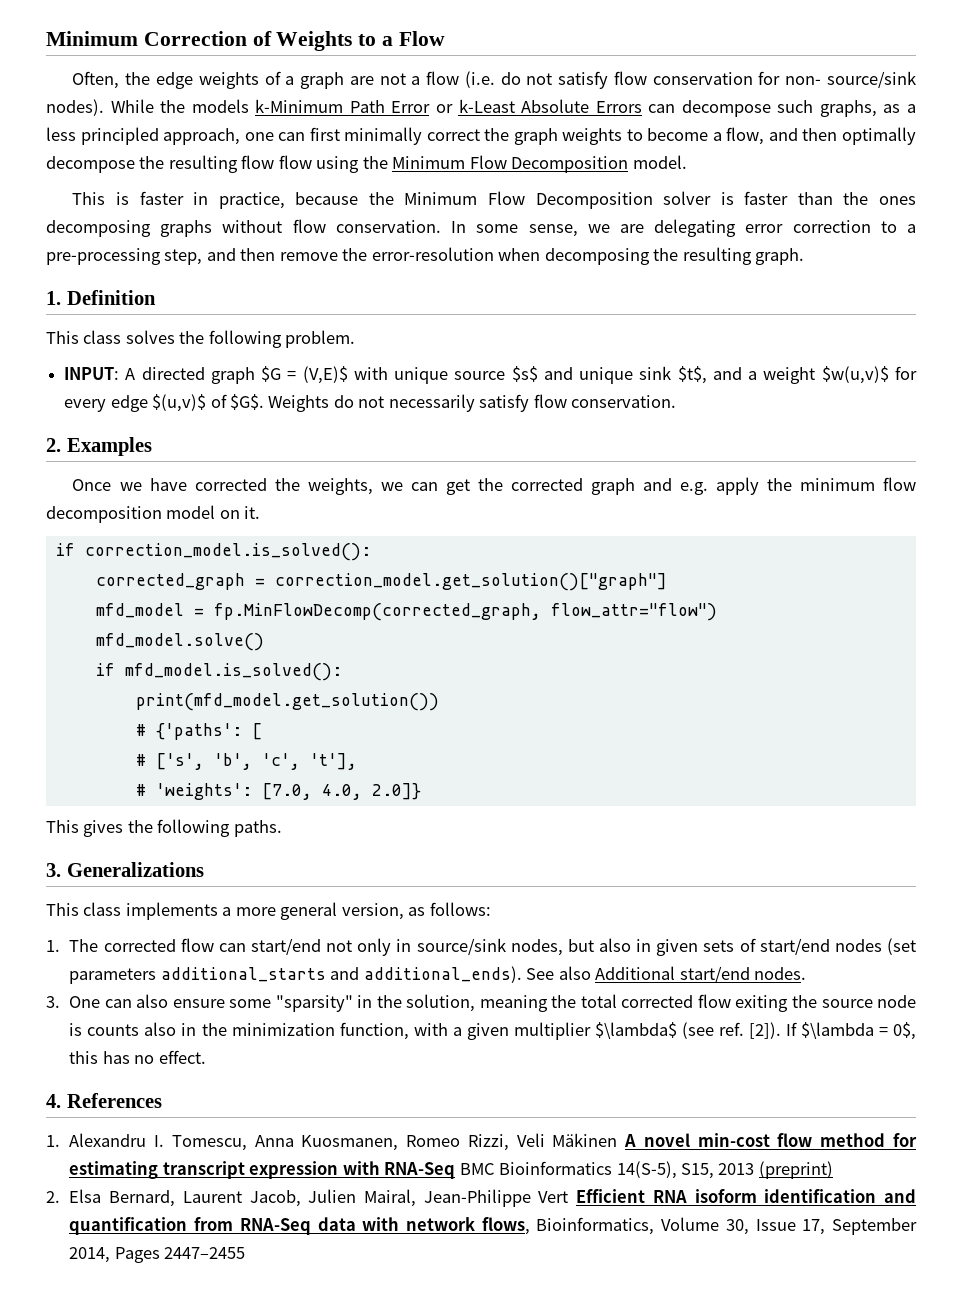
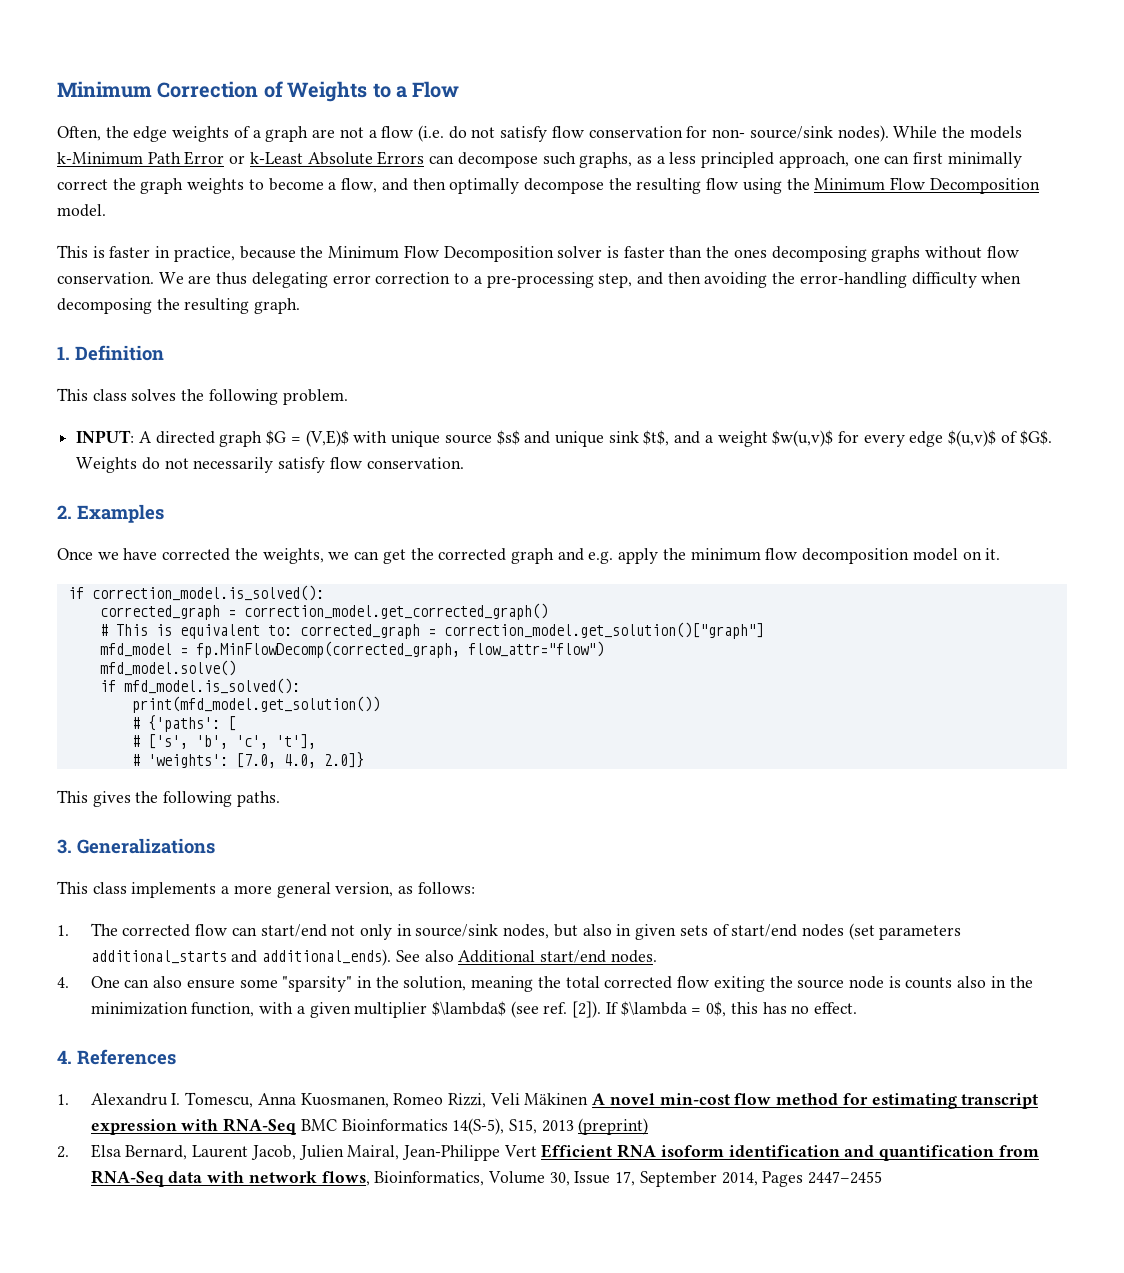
[278,155,312,169] flow -> (739, 184) none
[451,221,644,237] In some sense, we are -> [158,272,248,285] We are thus
[279,247,494,261] remove the error-resolution -> [704,272,977,288] avoiding the error-handling difficulty
(265, 582) none -> [243,603,548,620] [99,624,436,639] correction_model.get_corrected_graph() // # This is equivalent to: corrected_graph =
[46,996,60,1008] 3. -> [57,977,69,988] 4.

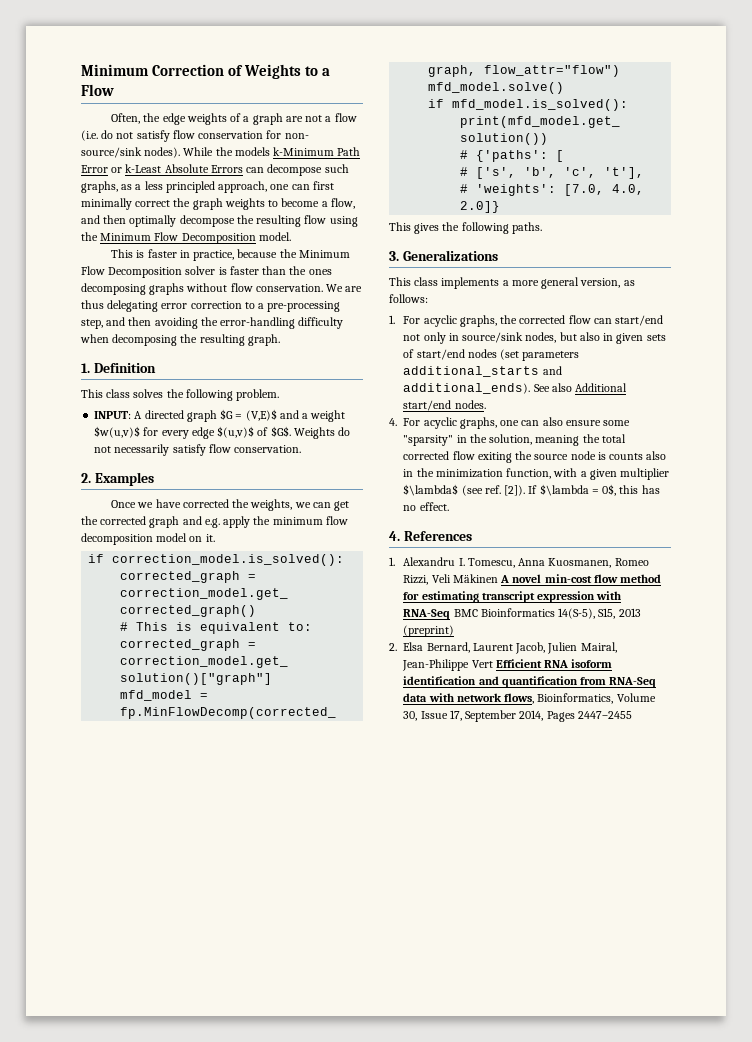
[353,430,670,447] with unique source $s$ and unique sink $t$, -> (277, 415) none
[90,923,118,936] The -> [403,315,518,327] For acyclic graphs, the
[90,976,120,988] One -> [403,417,520,429] For acyclic graphs, one

